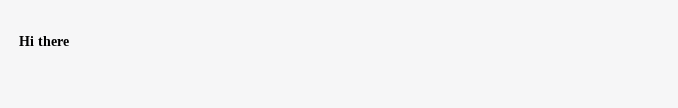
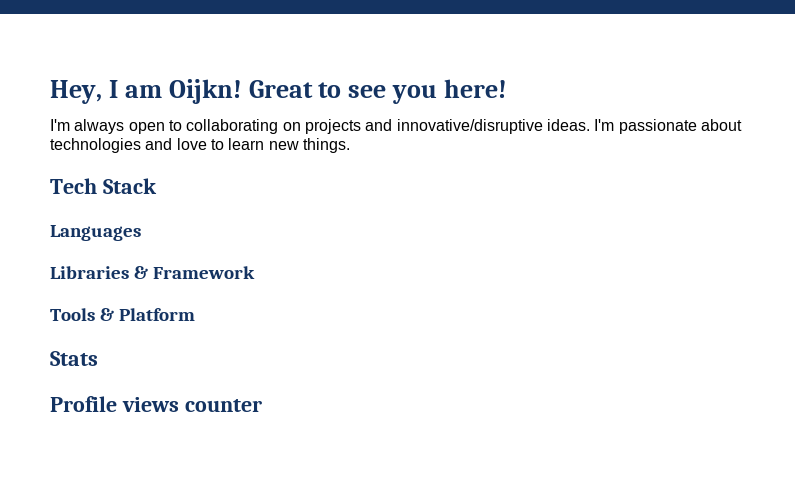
[19,36,69,46] Hi there -> [50,79,508,104] [50,119,742,134] [50,138,350,153] [50,178,157,194] [50,225,141,241] [50,266,256,279] [50,308,196,321] [50,351,98,366] [50,396,262,412] Hey, I am Oijkn! Great to see you here! // I'm always open to collaborating on projects and innovative/disruptive ideas. I'm passionate about technologies and love to learn new things. // Tech Stack // Languages // Libraries & Framework // Tools & Platform // Stats // Profile views counter

